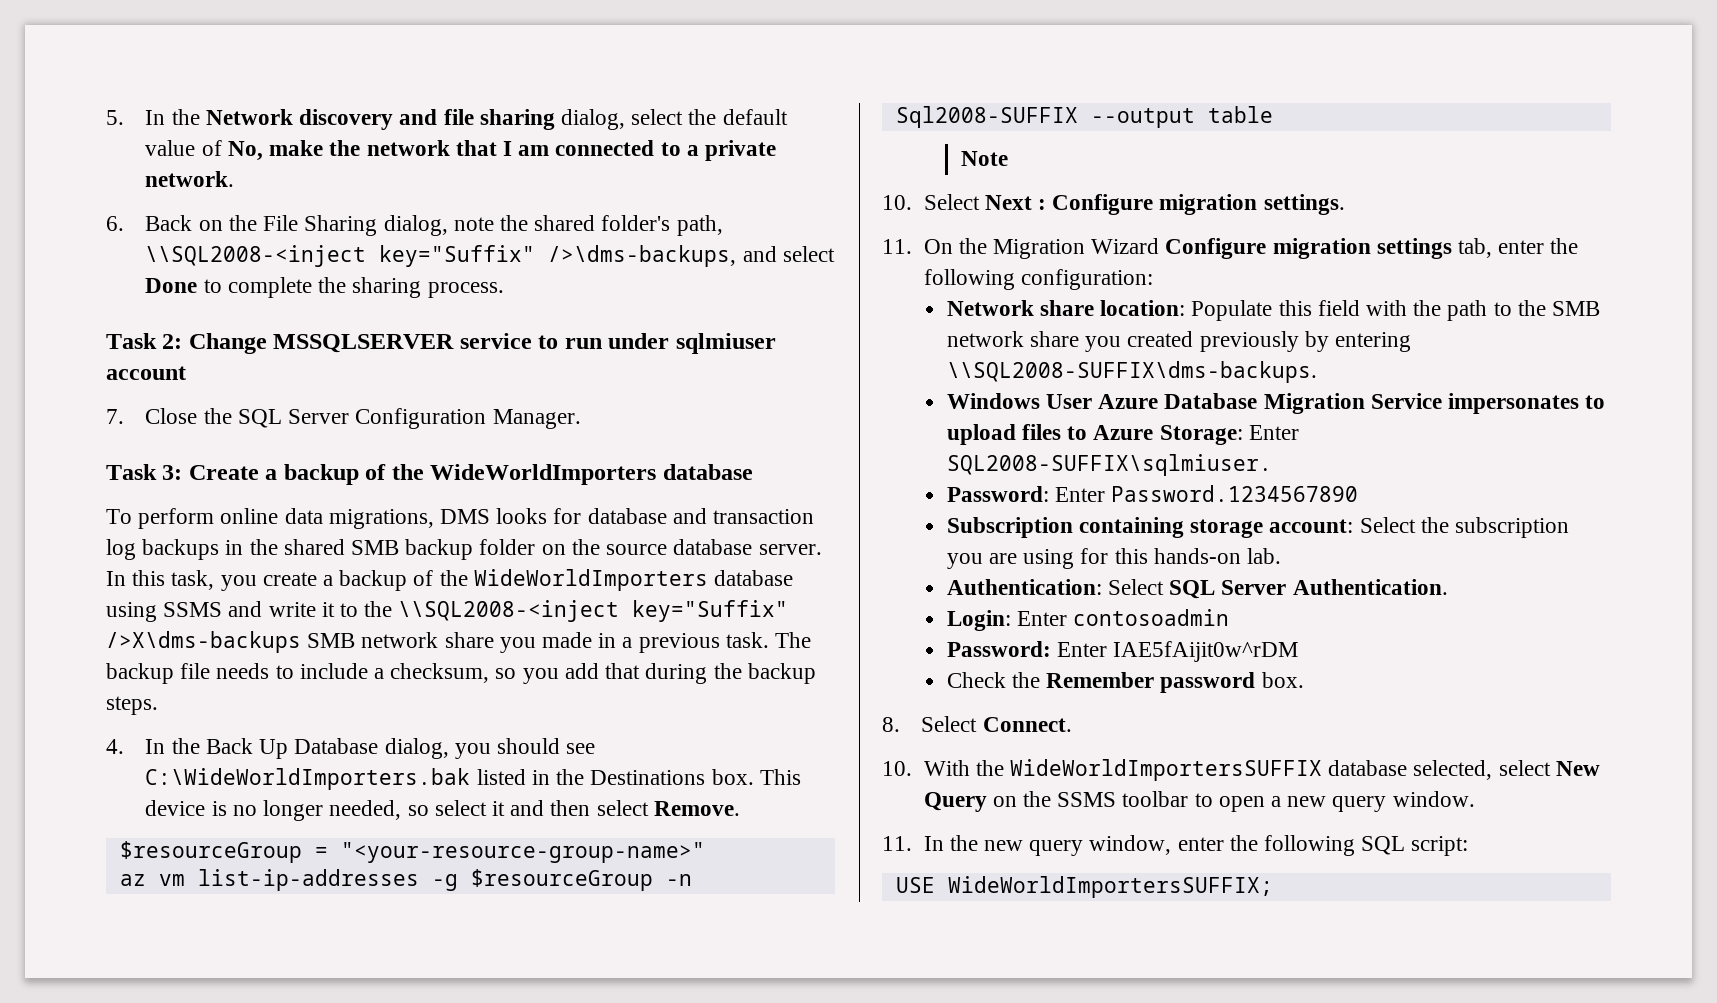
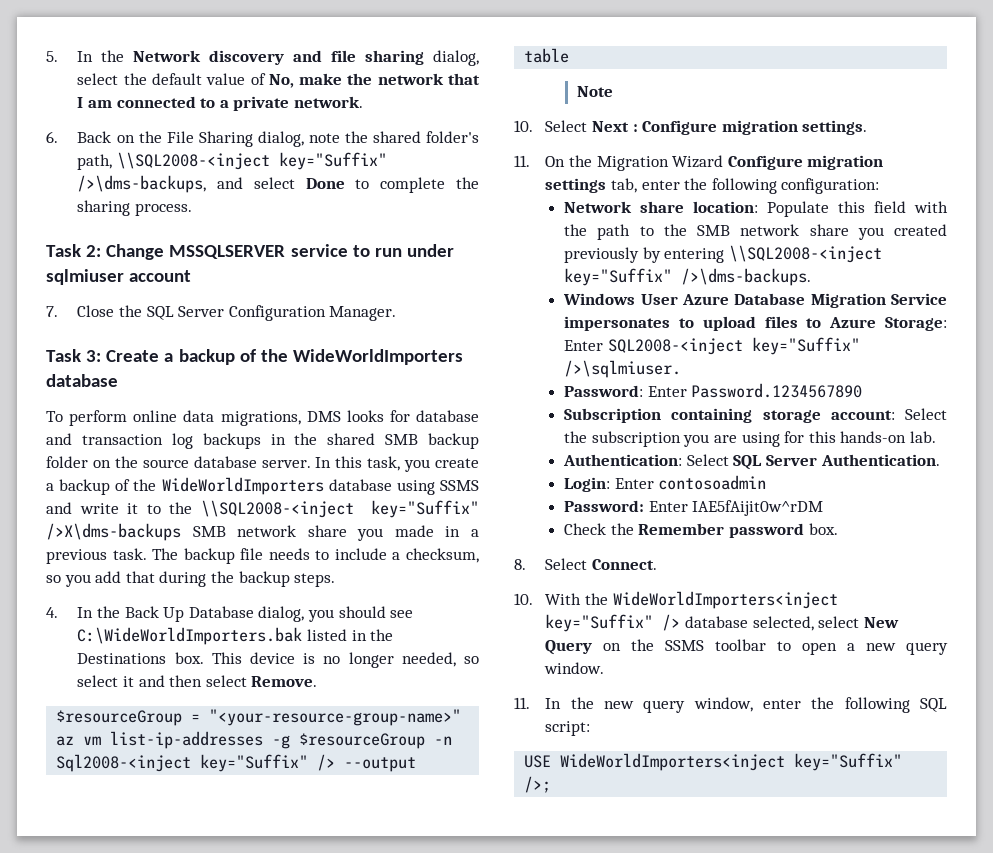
[895,106,1078,128] Sql2008-SUFFIX -> [56,754,336,772] Sql2008-<inject key="Suffix" />
[946,361,1317,383] \\SQL2008-SUFFIX\dms-backups. -> [728,245,882,263] [564,268,812,286] \\SQL2008-<inject key="Suffix" />\dms-backups.
[946,454,1272,476] SQL2008-SUFFIX\sqlmiuser. -> [607,337,860,355] [564,360,682,378] SQL2008-<inject key="Suffix" />\sqlmiuser.
[1009,759,1322,781] WideWorldImportersSUFFIX -> [612,591,838,609] [545,614,681,632] WideWorldImporters<inject key="Suffix" />
[947,876,1273,898] WideWorldImportersSUFFIX; -> [560,753,903,771] [524,776,552,793] WideWorldImporters<inject key="Suffix" />;

